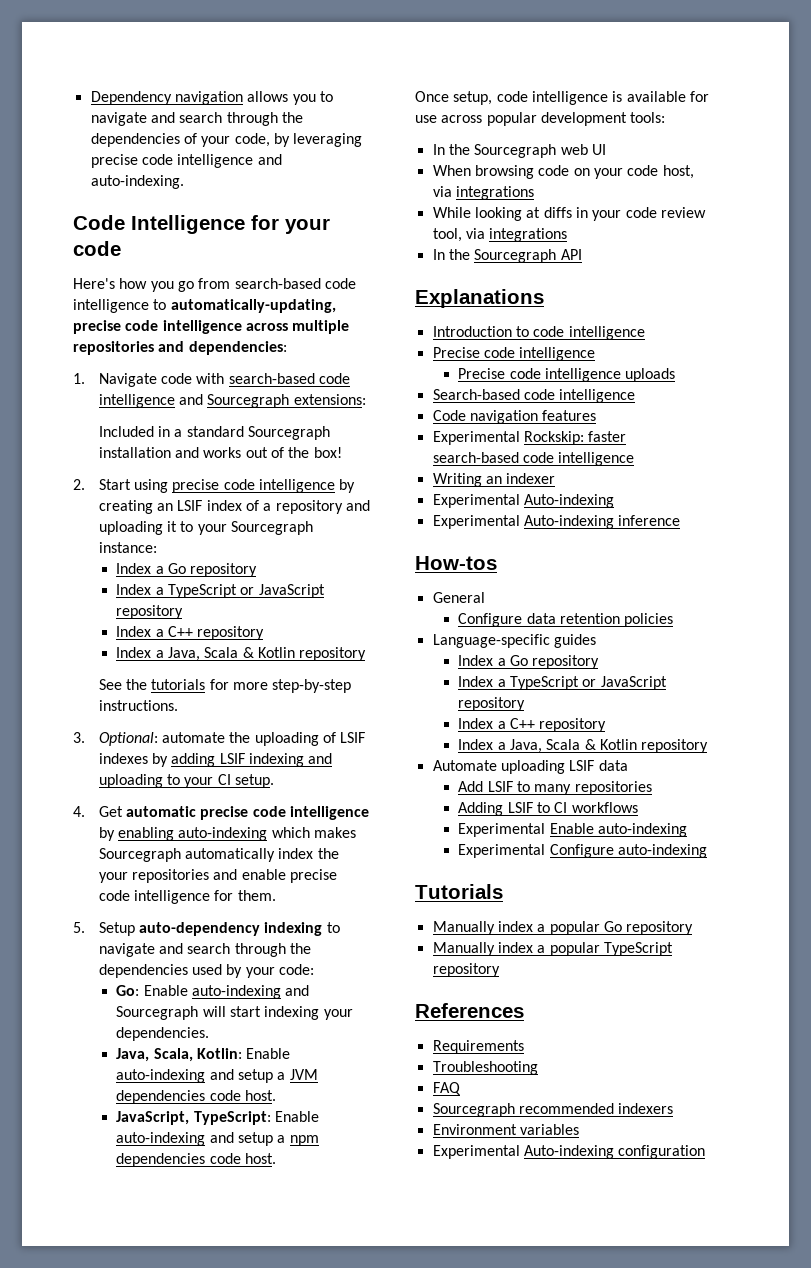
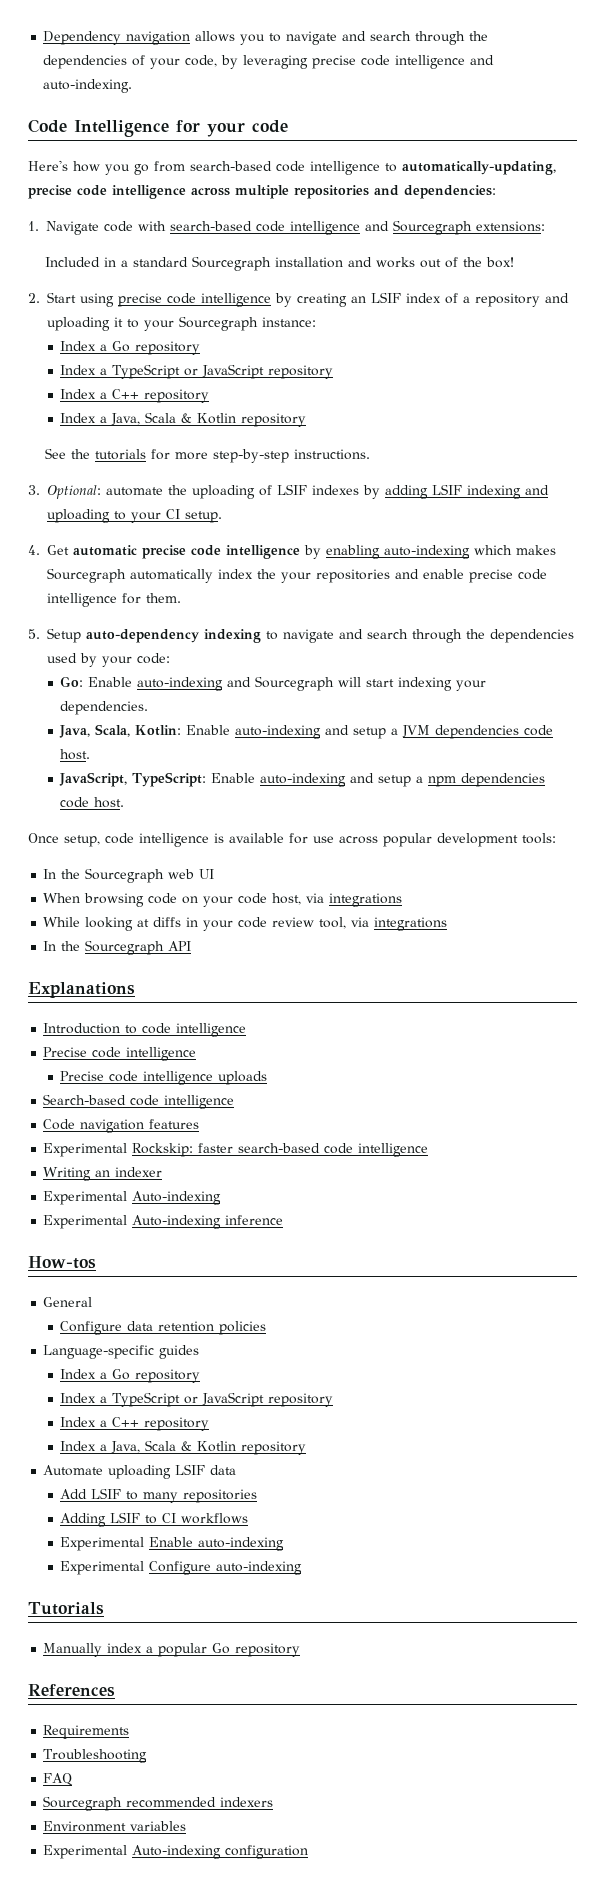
[432,942,673,956] [432,963,500,977] // Manually index a popular TypeScript repository -> (301, 1650) none

